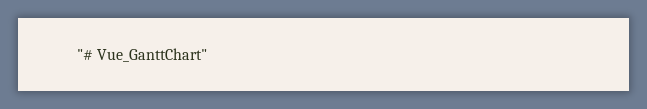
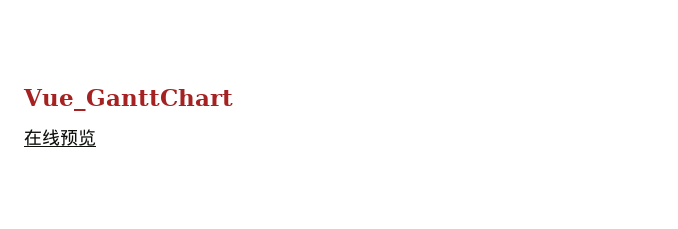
[77,48,208,62] "# Vue_GanttChart" -> [23,89,233,111] [24,129,96,146] Vue_GanttChart // 在线预览

